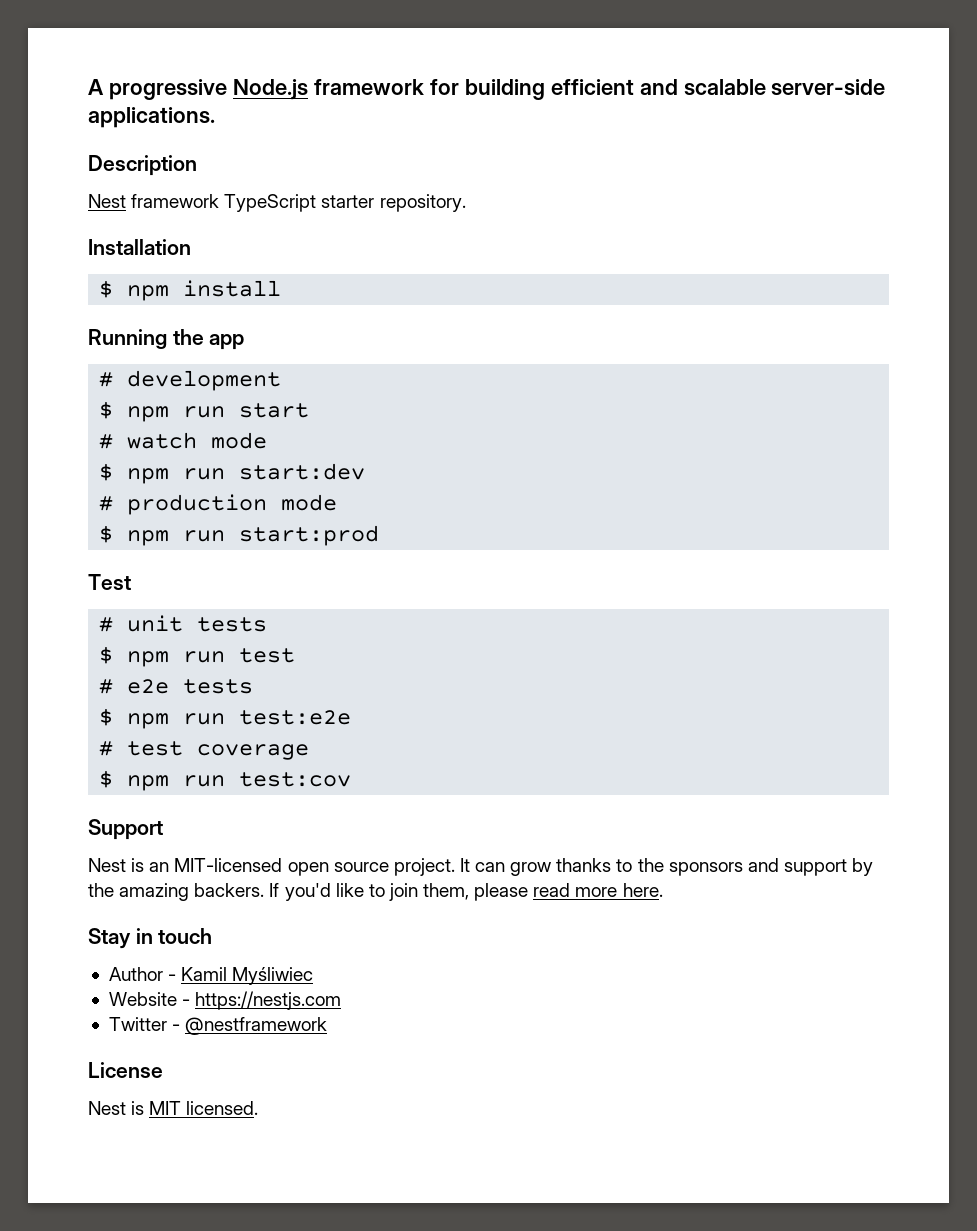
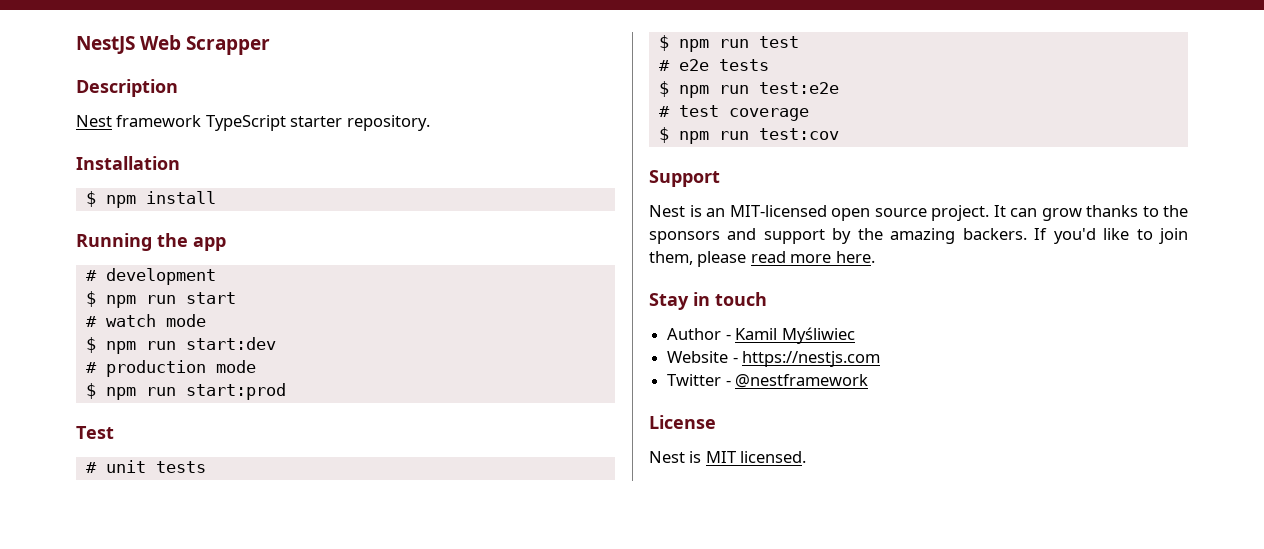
[88,79,886,100] [88,107,215,128] A progressive Node.js framework for building efficient and scalable server-side applications. -> [76,35,271,55] NestJS Web Scrapper

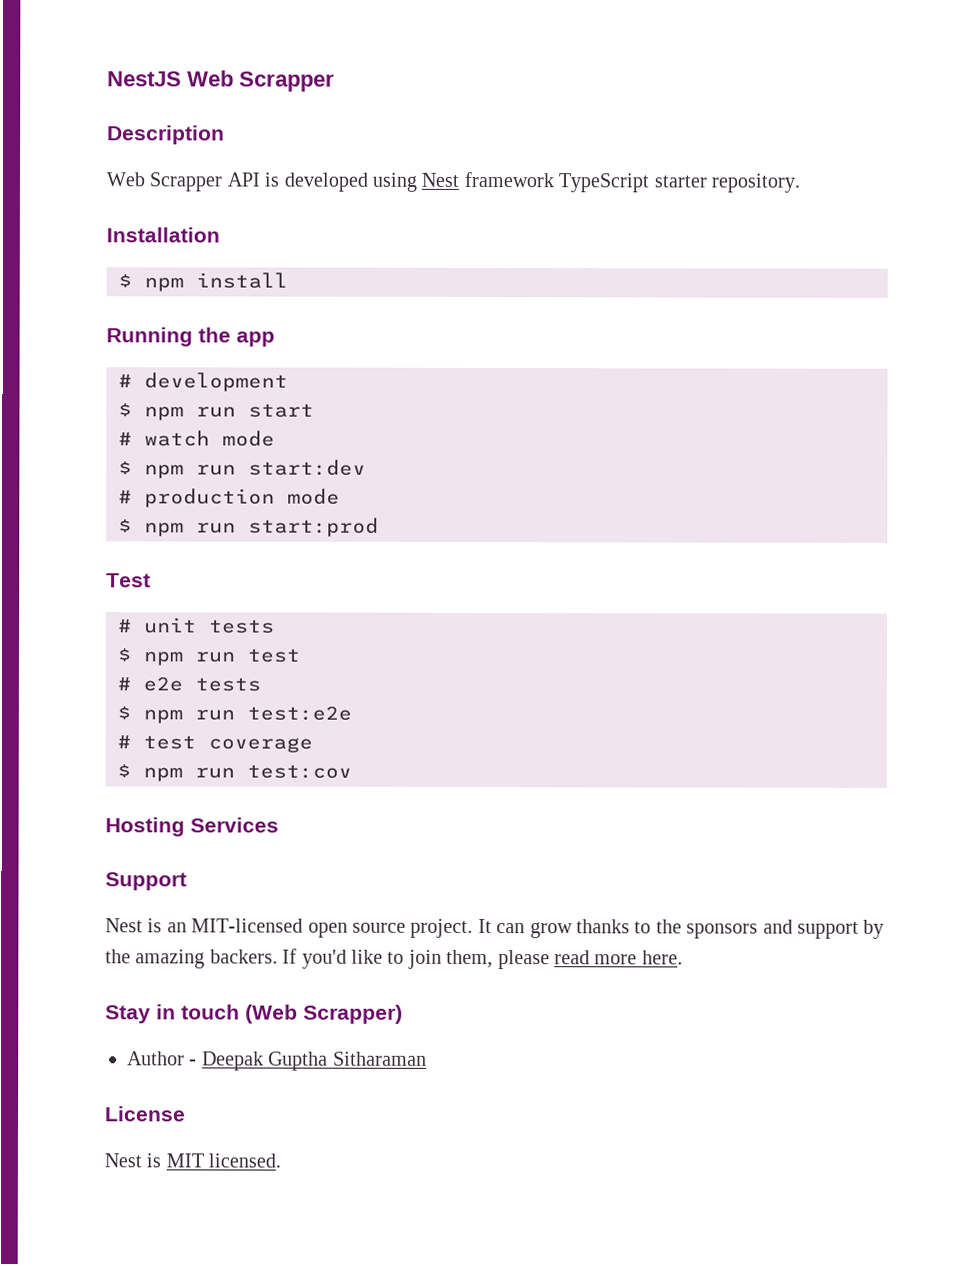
(178, 88) none -> [106,172,417,192] Web Scrapper API is developed using
(839, 134) none -> [105,817,279,837] // Hosting Services
(767, 299) none -> [245,1004,403,1024] (Web Scrapper)
[735,327,855,344] [667,351,881,367] [667,374,869,388] Kamil Myśliwiec // Website - https://nestjs.com // Twitter - @nestframework -> [201,1051,427,1071] Deepak Guptha Sitharaman

